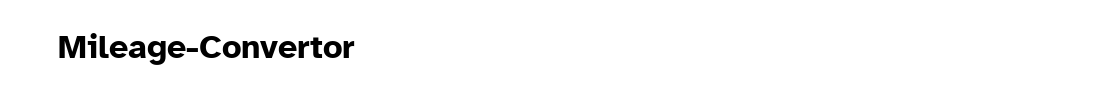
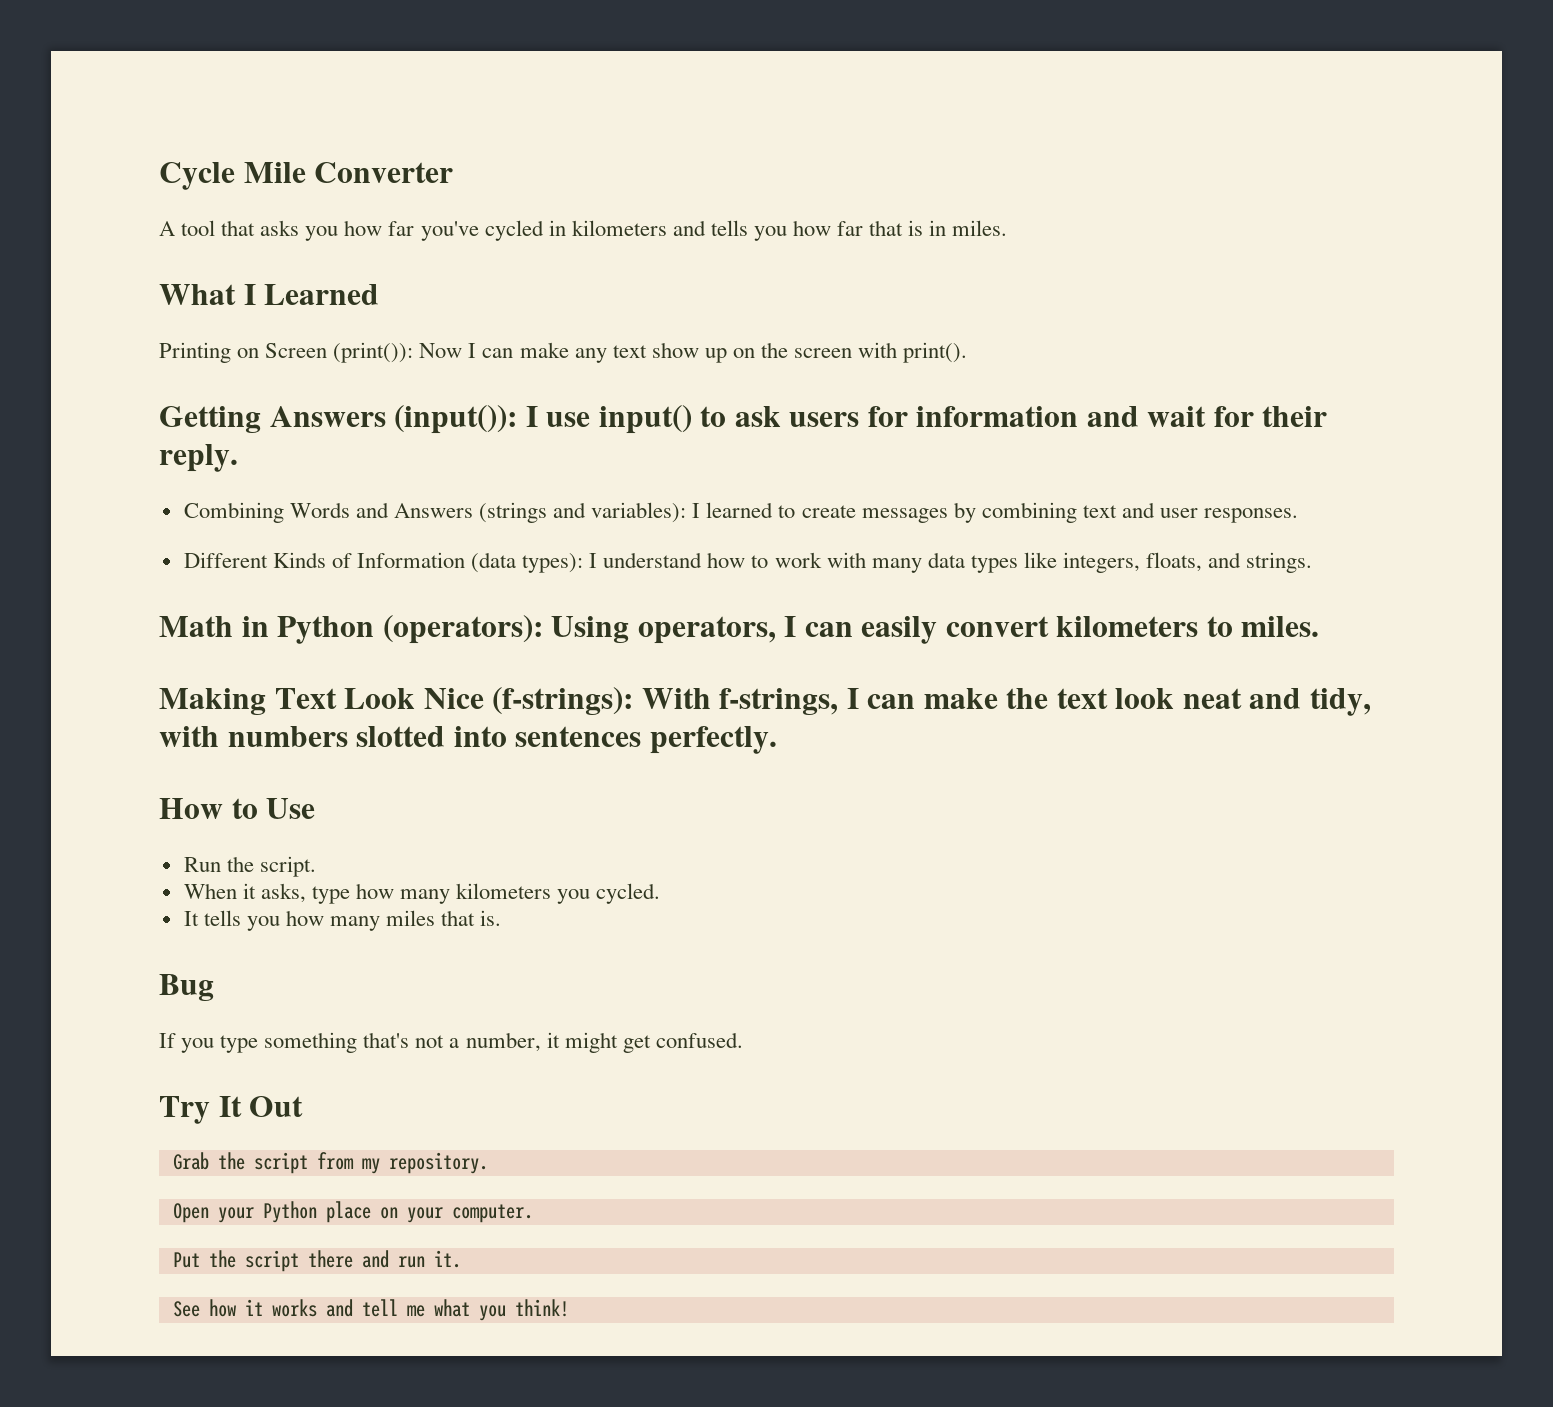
[58,33,355,65] Mileage-Convertor -> [159,162,454,190] [159,220,1008,241] [159,284,380,305] [159,342,968,363] [159,405,1328,434] [159,444,238,472] [183,502,1299,523] [183,552,1313,573] [159,615,1320,644] [159,687,1371,716] [159,726,777,754] [159,798,316,819] [183,856,316,877] [183,883,661,904] [183,910,502,931] [159,974,214,1002] [159,1032,743,1053] [159,1096,304,1124] [172,1152,488,1174] [172,1201,533,1223] [172,1250,461,1272] [172,1299,569,1321] Cycle Mile Converter // A tool that asks you how far you've cycled in kilometers and tells you how far that is in miles. // What I Learned // Printing on Screen (print()): Now I can make any text show up on the screen with print(). // Getting Answers (input()): I use input() to ask users for information and wait for their reply. // Combining Words and Answers (strings and variables): I learned to create messages by combining text and user responses. // Different Kinds of Information (data types): I understand how to work with many data types like integers, floats, and strings. // Math in Python (operators): Using operators, I can easily convert kilometers to miles. // Making Text Look Nice (f-strings): With f-strings, I can make the text look neat and tidy, with numbers slotted into sentences perfectly. // How to Use // Run the script. // When it asks, type how many kilometers you cycled. // It tells you how many miles that is. // Bug // If you type something that's not a number, it might get confused. // Try It Out // Grab the script from my repository. // Open your Python place on your computer. // Put the script there and run it. // See how it works and tell me what you think!

